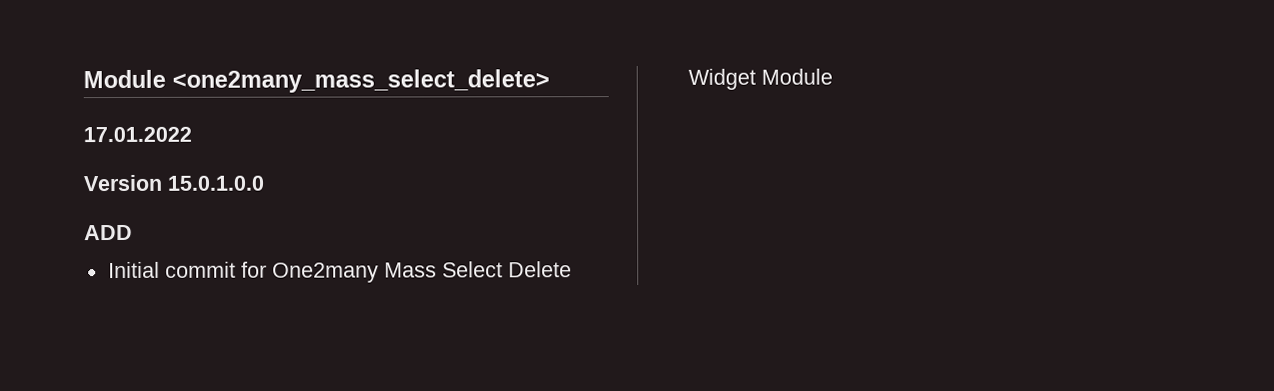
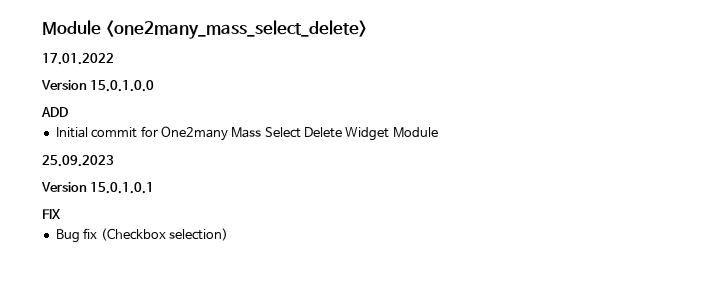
(833, 76) none -> [42,155,114,167] [41,182,155,194] [42,209,61,219] [55,228,228,243] // 25.09.2023 // Version 15.0.1.0.1 // FIX // Bug fix (Checkbox selection)

